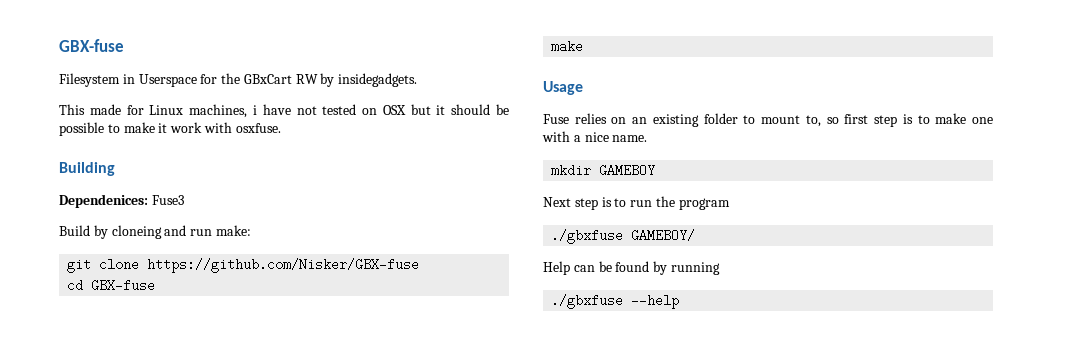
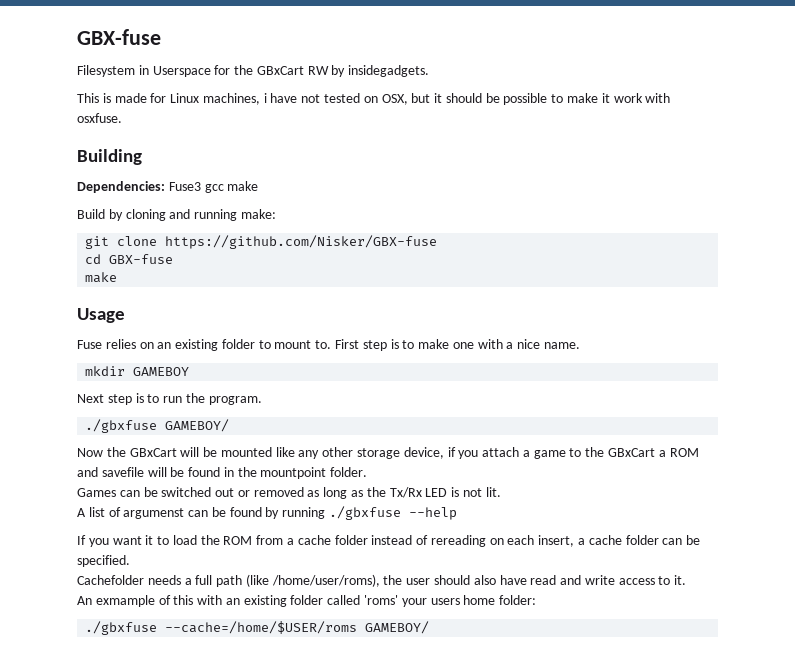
(85, 109) none -> [102,93,111,103] is
[382,105,406,115] OSX -> [381,94,408,105] OSX,
[59,194,148,208] Dependenices: -> [77,181,165,193] Dependencies:
(184, 200) none -> [204,181,259,193] gcc make
[111,225,213,239] cloneing and run -> [125,209,238,221] cloning and running
[805,114,869,127] to, so first -> [315,339,360,349] to. First
[678,198,730,210] program -> [208,396,262,405] program.
[543,261,570,275] Help -> [77,447,699,459] [77,467,368,479] [77,487,501,499] [77,507,185,519] Now the GBxCart will be mounted like any other storage device, if you attach a game to the GBxCart a ROM and savefile will be found in the mountpoint folder. // Games can be switched out or removed as long as the Tx/Rx LED is not lit. // A list of argumenst
[551,294,680,309] // ./gbxfuse --help -> [329,506,458,520] [77,535,701,547] [77,555,130,567] [77,574,687,587] [77,595,537,607] [85,621,430,635] ./gbxfuse --help // If you want it to load the ROM from a cache folder instead of rereading on each insert, a cache folder can be specified. // Cachefolder needs a full path (like /home/user/roms), the user should also have read and write access to it. // An exmample of this with an existing folder called 'roms' your users home folder: // ./gbxfuse --cache=/home/$USER/roms GAMEBOY/

